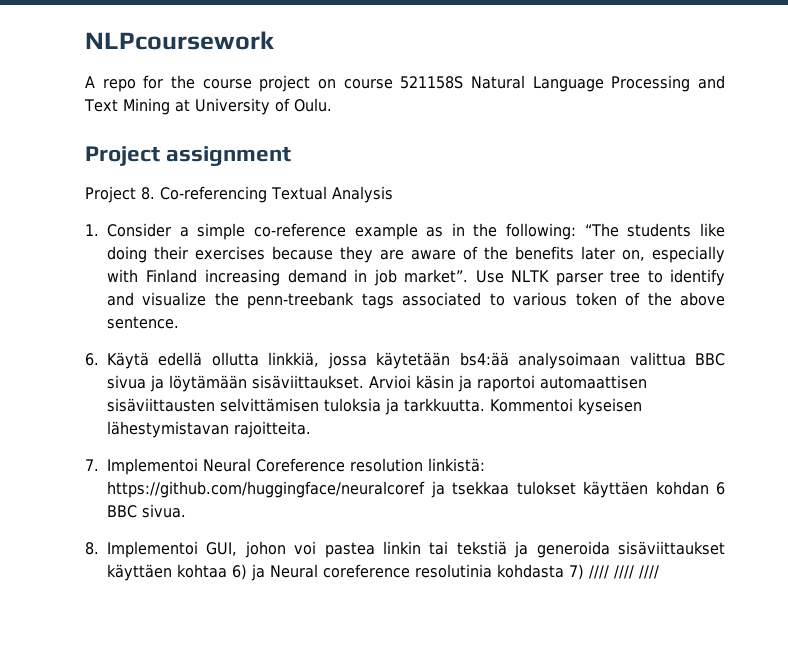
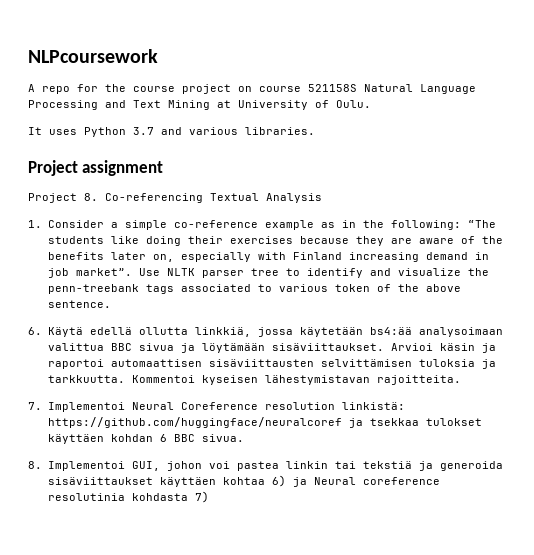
(332, 105) none -> [28,127,315,137] // It uses Python 3.7 and various libraries.
[589,565,659,579] //// //// //// -> (209, 497) none

